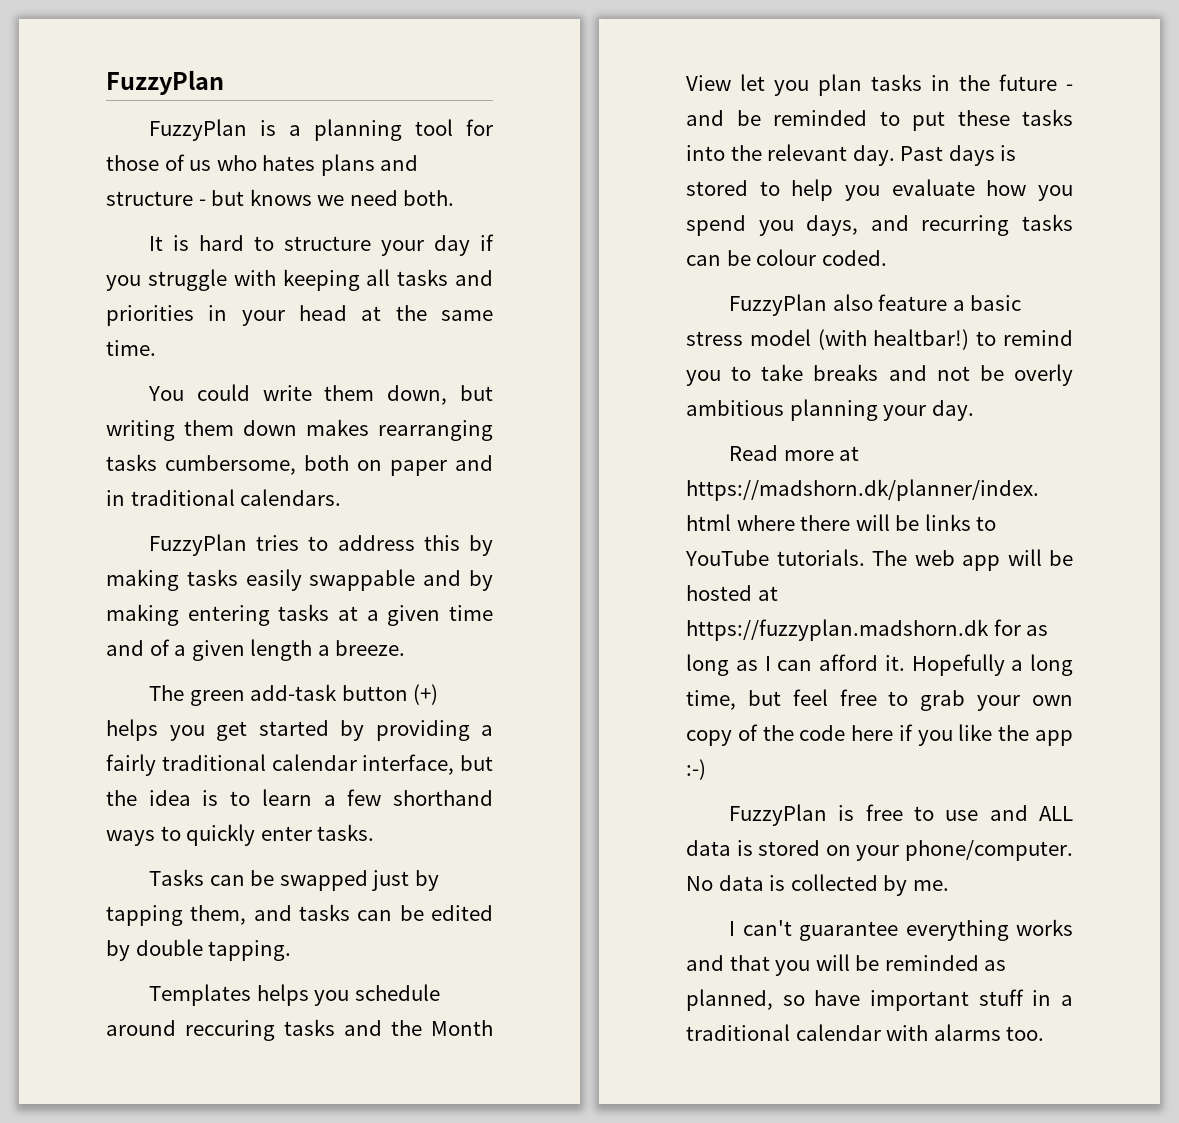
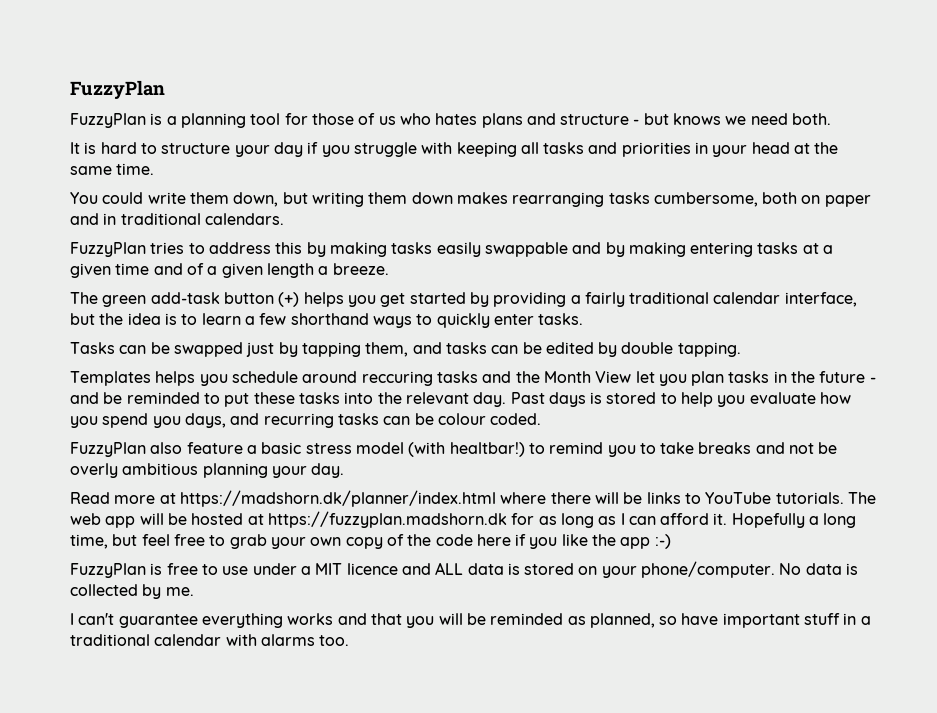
(979, 815) none -> [252,563,398,575] under a MIT licence

